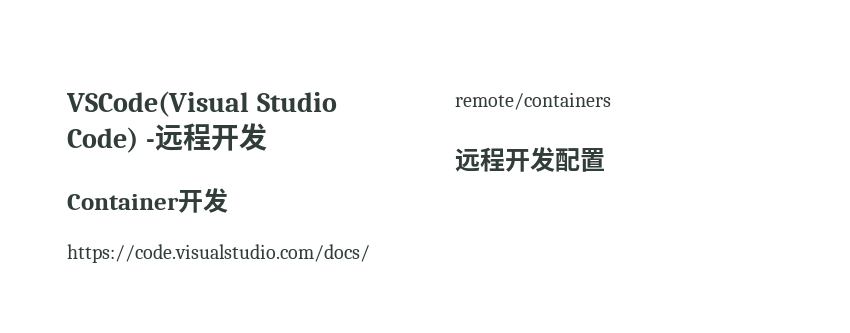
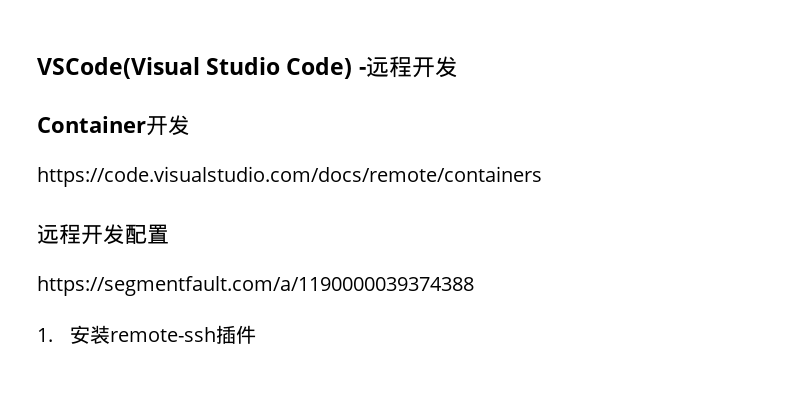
(605, 160) none -> [37,276,474,296] [37,325,257,344] // https://segmentfault.com/a/1190000039374388 // 1.安装remote-ssh插件

